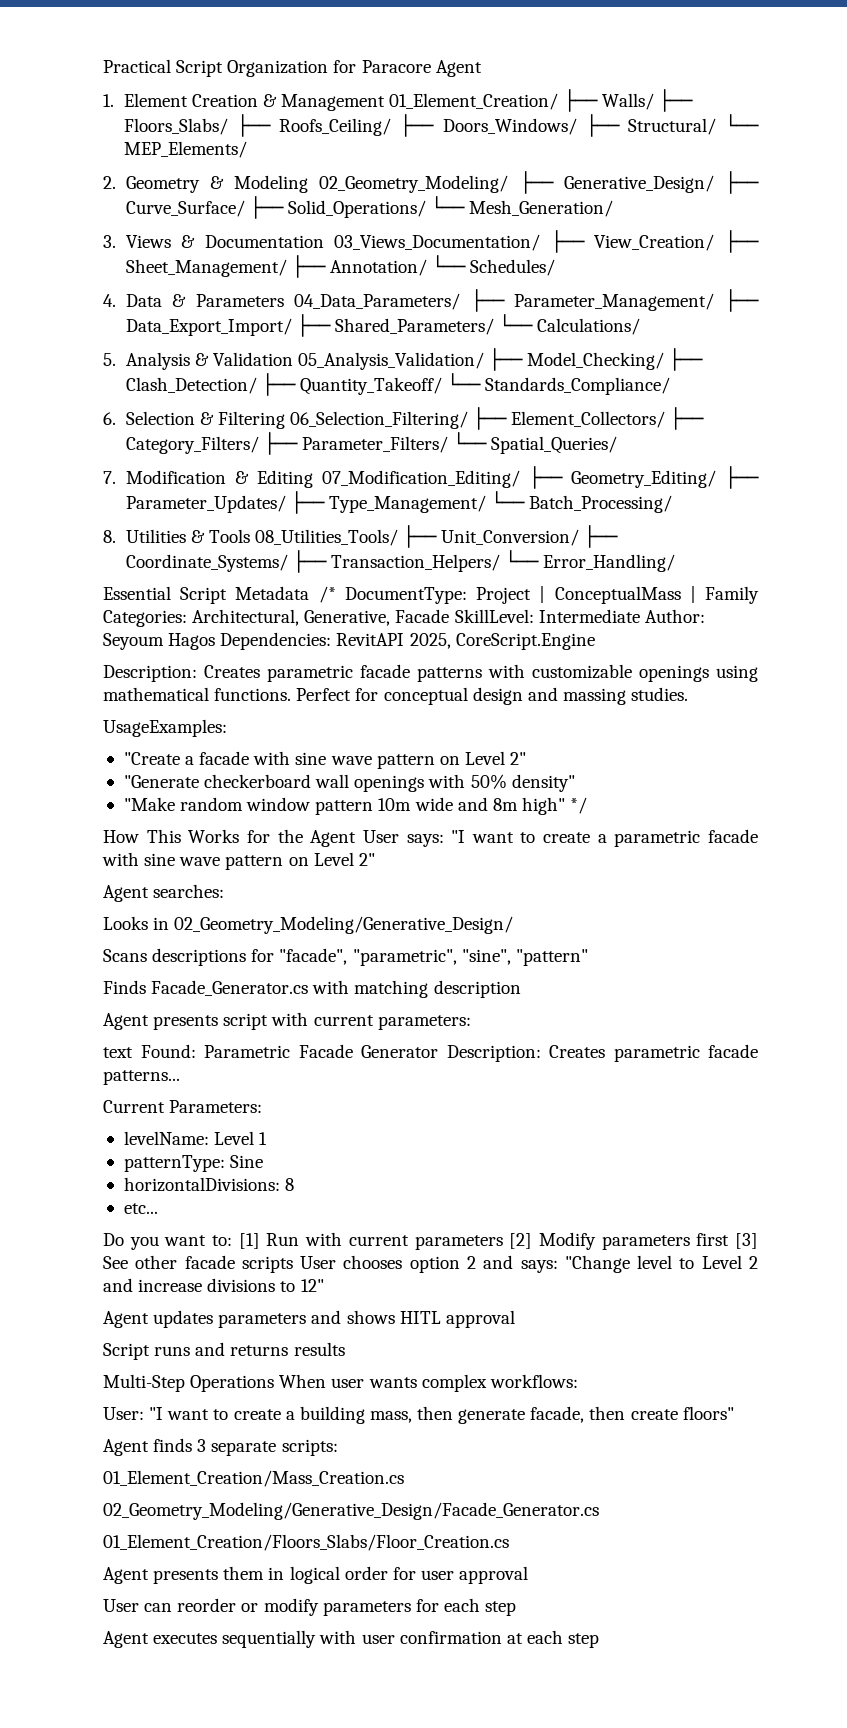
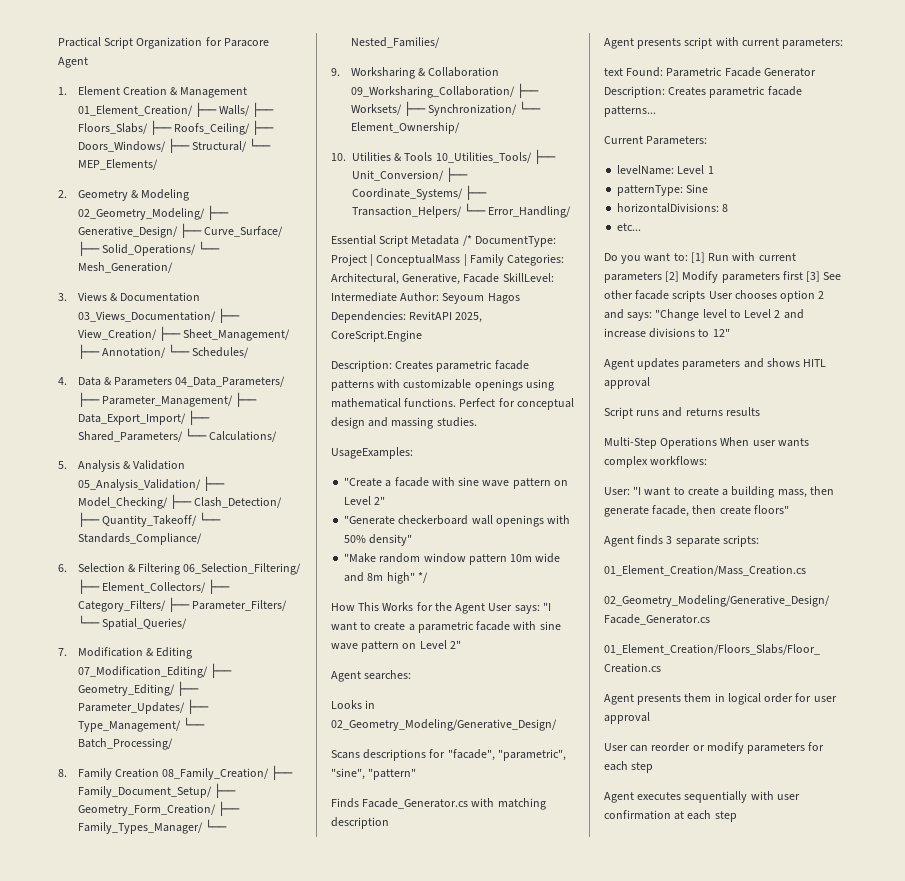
(116, 536) none -> [77,765,294,780] [77,783,236,798] [77,801,240,816] [77,819,227,834] [350,37,440,48] [331,67,500,79] [350,83,539,98] [350,101,542,116] [350,122,460,134] [331,153,346,161] Family Creation 08_Family_Creation/ ├── Family_Document_Setup/ ├── Geometry_Form_Creation/ ├── Family_Types_Manager/ └── Nested_Families/ // 9. Worksharing & Collaboration 09_Worksharing_Collaboration/ ├── Worksets/ ├── Synchronization/ └── Element_Ownership/ // 10.
[254,529,398,546] 08_Utilities_Tools/ -> [435,152,532,163] 10_Utilities_Tools/

